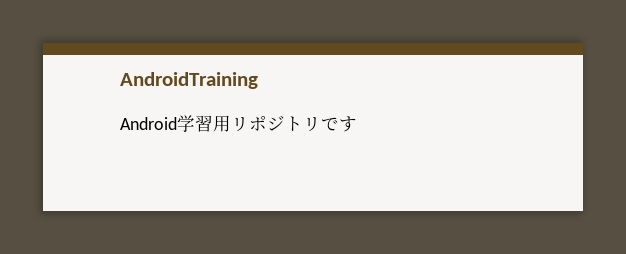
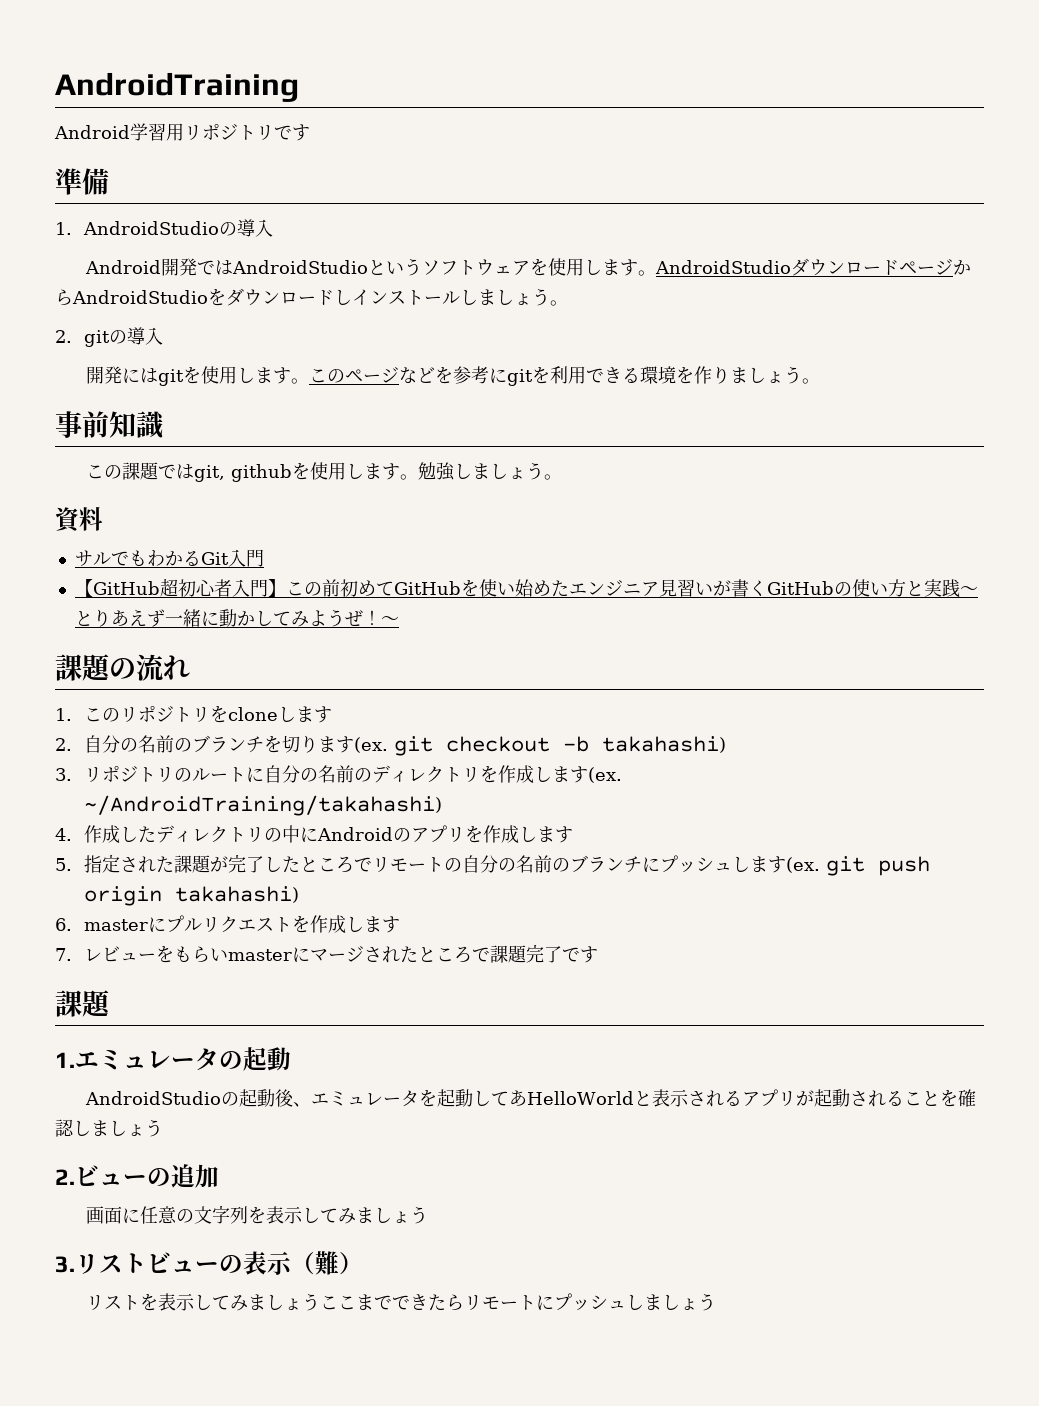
(357, 124) none -> [55,168,109,195] [55,219,274,237] [85,258,972,276] [55,288,568,306] [55,327,164,347] [86,366,821,386] [55,411,165,439] [86,462,563,482] [55,507,103,533] [74,549,264,567] [74,578,978,598] [74,609,399,627] [55,654,190,681] [55,705,333,723] [55,735,727,756] [55,765,623,783] [84,795,443,816] [55,825,574,843] [55,854,931,876] [84,886,300,906] [55,915,401,933] [55,944,599,963] [55,990,112,1017] [55,1047,291,1071] [85,1089,977,1107] [55,1119,163,1137] [55,1164,219,1188] [86,1205,429,1224] [55,1251,363,1275] [86,1293,717,1311] // 準備 // 1. AndroidStudioの導入 // Android開発ではAndroidStudioというソフトウェアを使用します。AndroidStudioダウンロードページからAndroidStudioをダウンロードしインストールしましょう。 // 2. gitの導入 // 開発にはgitを使用します。このページなどを参考にgitを利用できる環境を作りましょう。 // 事前知識 // この課題ではgit, githubを使用します。勉強しましょう。 // 資料 // サルでもわかるGit入門 // 【GitHub超初心者入門】この前初めてGitHubを使い始めたエンジニア見習いが書くGitHubの使い方と実践～とりあえず一緒に動かしてみようぜ！～ // 課題の流れ // 1.このリポジトリをcloneします // 2.自分の名前のブランチを切ります(ex. git checkout -b takahashi) // 3.リポジトリのルートに自分の名前のディレクトリを作成します(ex. ~/AndroidTraining/takahashi) // 4.作成したディレクトリの中にAndroidのアプリを作成します // 5.指定された課題が完了したところでリモートの自分の名前のブランチにプッシュします(ex. git push origin takahashi) // 6. masterにプルリクエストを作成します // 7.レビューをもらいmasterにマージされたところで課題完了です // 課題 // 1.エミュレータの起動 // AndroidStudioの起動後、エミュレータを起動してあHelloWorldと表示されるアプリが起動されることを確認しましょう // 2.ビューの追加 // 画面に任意の文字列を表示してみましょう // 3.リストビューの表示（難） // リストを表示してみましょうここまでできたらリモートにプッシュしましょう

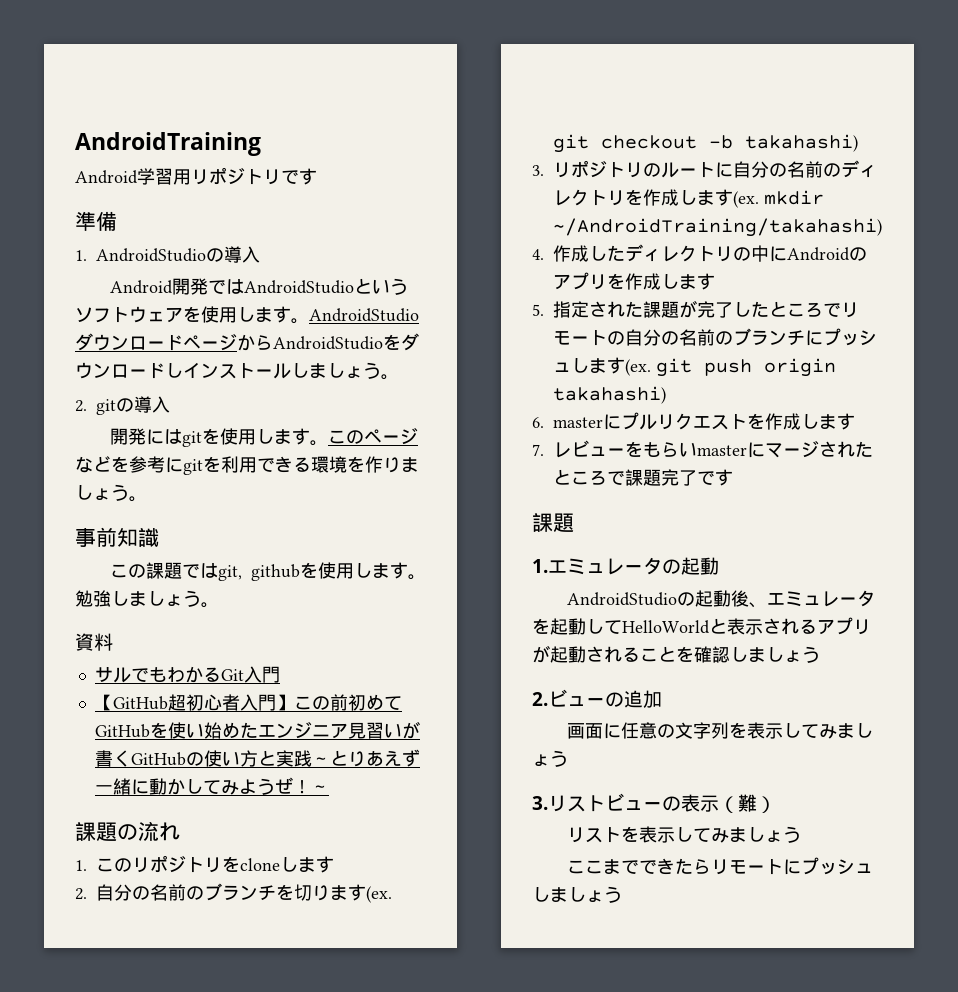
(623, 775) none -> [764,190,824,205] mkdir
[509,1090,528,1106] あ -> (622, 627) none
(321, 1302) none -> (802, 834) //

